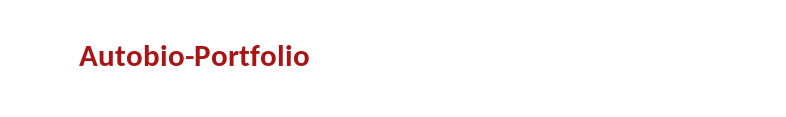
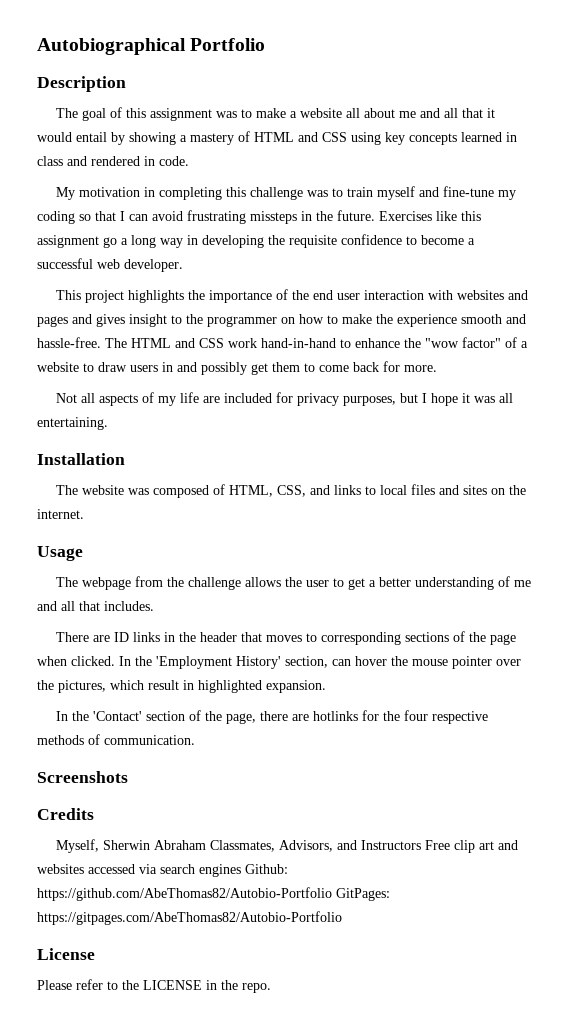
[79,45,310,66] Autobio-Portfolio -> [37,38,266,55] [37,76,126,92] [55,107,495,121] [37,131,517,145] [37,156,189,166] [55,186,516,200] [37,210,481,224] [37,234,475,248] [37,258,183,272] [55,289,528,303] [37,314,526,327] [37,337,528,348] [37,361,437,375] [55,392,513,406] [37,417,108,430] [37,453,125,465] [55,484,526,498] [37,509,84,519] [37,546,83,561] [55,576,531,590] [37,601,154,611] [55,631,516,645] [37,656,521,669] [37,680,326,693] [55,710,488,724] [37,734,195,745] [37,771,128,783] [37,808,94,820] [55,839,518,853] [37,864,288,877] [37,887,390,901] [37,911,342,925] [37,948,95,960] [37,979,271,993] Autobiographical Portfolio // Description // The goal of this assignment was to make a website all about me and all that it would entail by showing a mastery of HTML and CSS using key concepts learned in class and rendered in code. // My motivation in completing this challenge was to train myself and fine-tune my coding so that I can avoid frustrating missteps in the future. Exercises like this assignment go a long way in developing the requisite confidence to become a successful web developer. // This project highlights the importance of the end user interaction with websites and pages and gives insight to the programmer on how to make the experience smooth and hassle-free. The HTML and CSS work hand-in-hand to enhance the "wow factor" of a website to draw users in and possibly get them to come back for more. // Not all aspects of my life are included for privacy purposes, but I hope it was all entertaining. // Installation // The website was composed of HTML, CSS, and links to local files and sites on the internet. // Usage // The webpage from the challenge allows the user to get a better understanding of me and all that includes. // There are ID links in the header that moves to corresponding sections of the page when clicked. In the 'Employment History' section, can hover the mouse pointer over the pictures, which result in highlighted expansion. // In the 'Contact' section of the page, there are hotlinks for the four respective methods of communication. // Screenshots // Credits // Myself, Sherwin Abraham Classmates, Advisors, and Instructors Free clip art and websites accessed via search engines Github: https://github.com/AbeThomas82/Autobio-Portfolio GitPages: https://gitpages.com/AbeThomas82/Autobio-Portfolio // License // Please refer to the LICENSE in the repo.

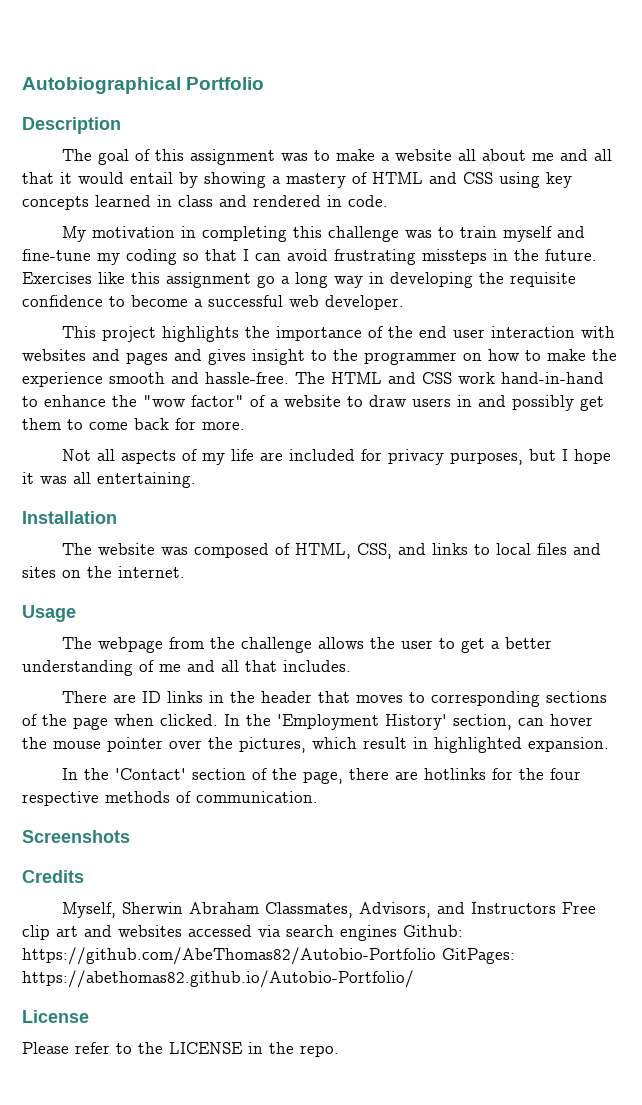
[37,911,342,925] https://gitpages.com/AbeThomas82/Autobio-Portfolio -> [22,970,414,988] https://abethomas82.github.io/Autobio-Portfolio/

